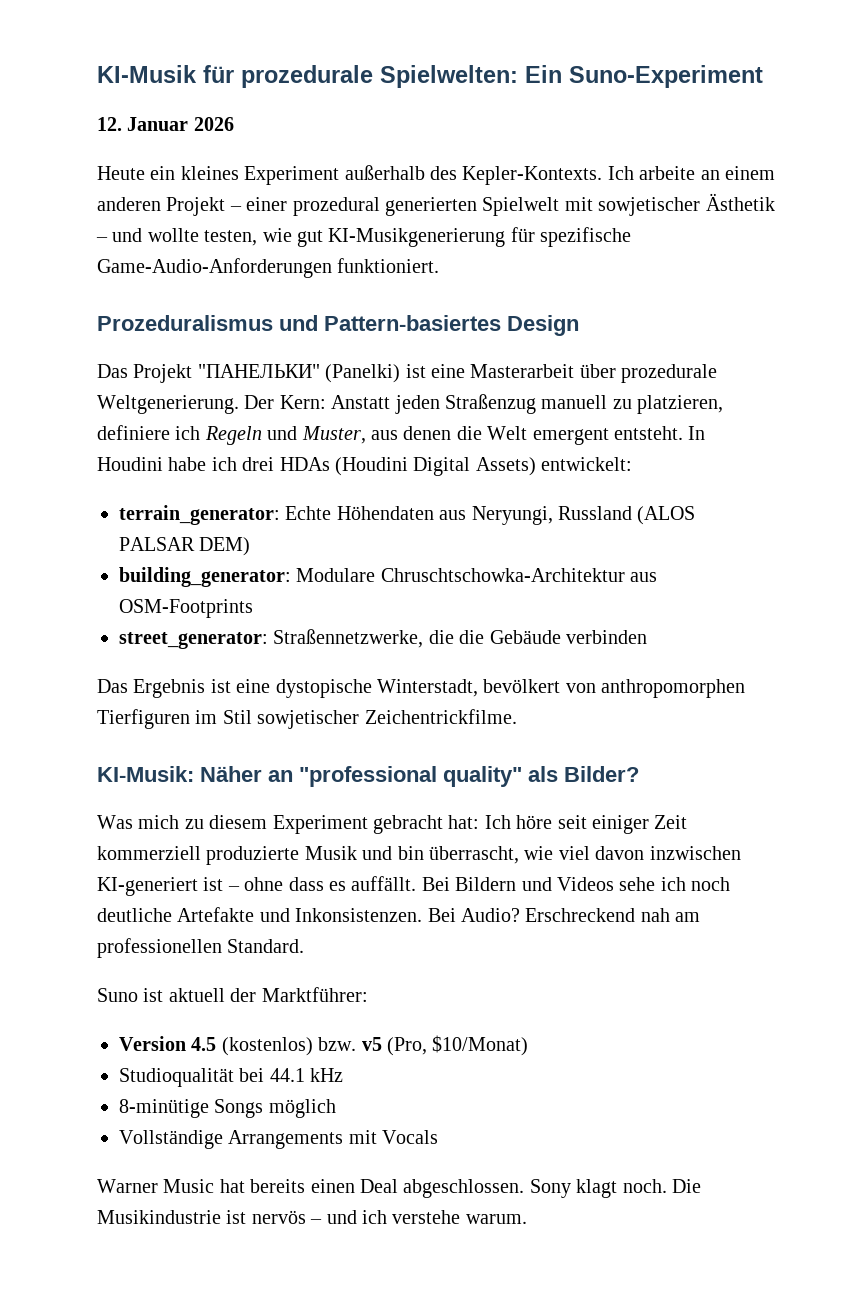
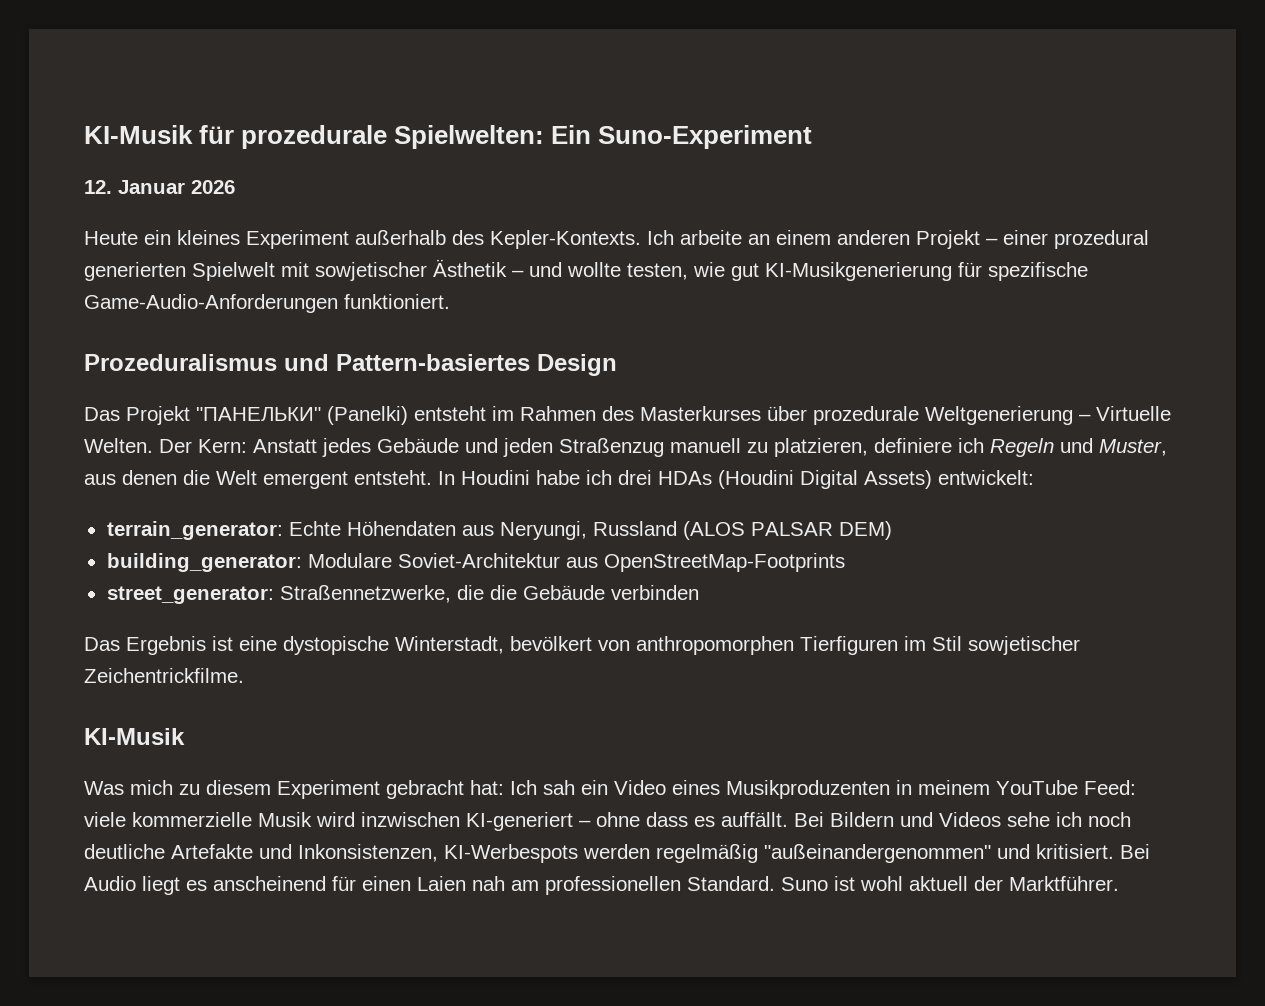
[405,364,718,383] [97,395,391,414] ist eine Masterarbeit über prozedurale Weltgenerierung. Der Kern: Anstatt -> [414,406,1171,425] [84,438,498,457] entsteht im Rahmen des Masterkurses über prozedurale Weltgenerierung – Virtuelle Welten. Der Kern: Anstatt jedes Gebäude und
[380,568,658,582] [119,599,253,618] Chruschtschowka-Architektur aus OSM-Footprints -> [397,553,845,572] Soviet-Architektur aus OpenStreetMap-Footprints
[97,766,639,787] KI-Musik: Näher an "professional quality" als Bilder? -> [84,728,185,745] KI-Musik
[516,815,688,834] [97,846,645,865] höre seit einiger Zeit kommerziell produzierte Musik und bin überrascht, wie viel davon -> [543,780,1136,799] [84,812,355,827] sah ein Video eines Musikproduzenten in meinem YouTube Feed: viele kommerzielle Musik wird
[203,877,224,891] ist -> (573, 821) none
[295,908,636,922] Inkonsistenzen. Bei Audio? Erschreckend -> [298,844,1150,863] [84,876,466,895] Inkonsistenzen, KI-Werbespots werden regelmäßig "außeinandergenommen" und kritisiert. Bei Audio liegt es anscheinend für einen Laien
(305, 946) // -> (775, 883) none
(164, 995) none -> [860,876,903,891] wohl
[261,987,368,1002] [119,1035,529,1056] [119,1068,344,1087] [119,1099,336,1118] [119,1130,439,1149] [97,1179,701,1198] [97,1210,527,1224] Marktführer: // Version 4.5 (kostenlos) bzw. v5 (Pro, $10/Monat) // Studioqualität bei 44.1 kHz // 8-minütige Songs möglich // Vollständige Arrangements mit Vocals // Warner Music hat bereits einen Deal abgeschlossen. Sony klagt noch. Die Musikindustrie ist nervös – und ich verstehe warum. -> [1009,876,1119,891] Marktführer.

